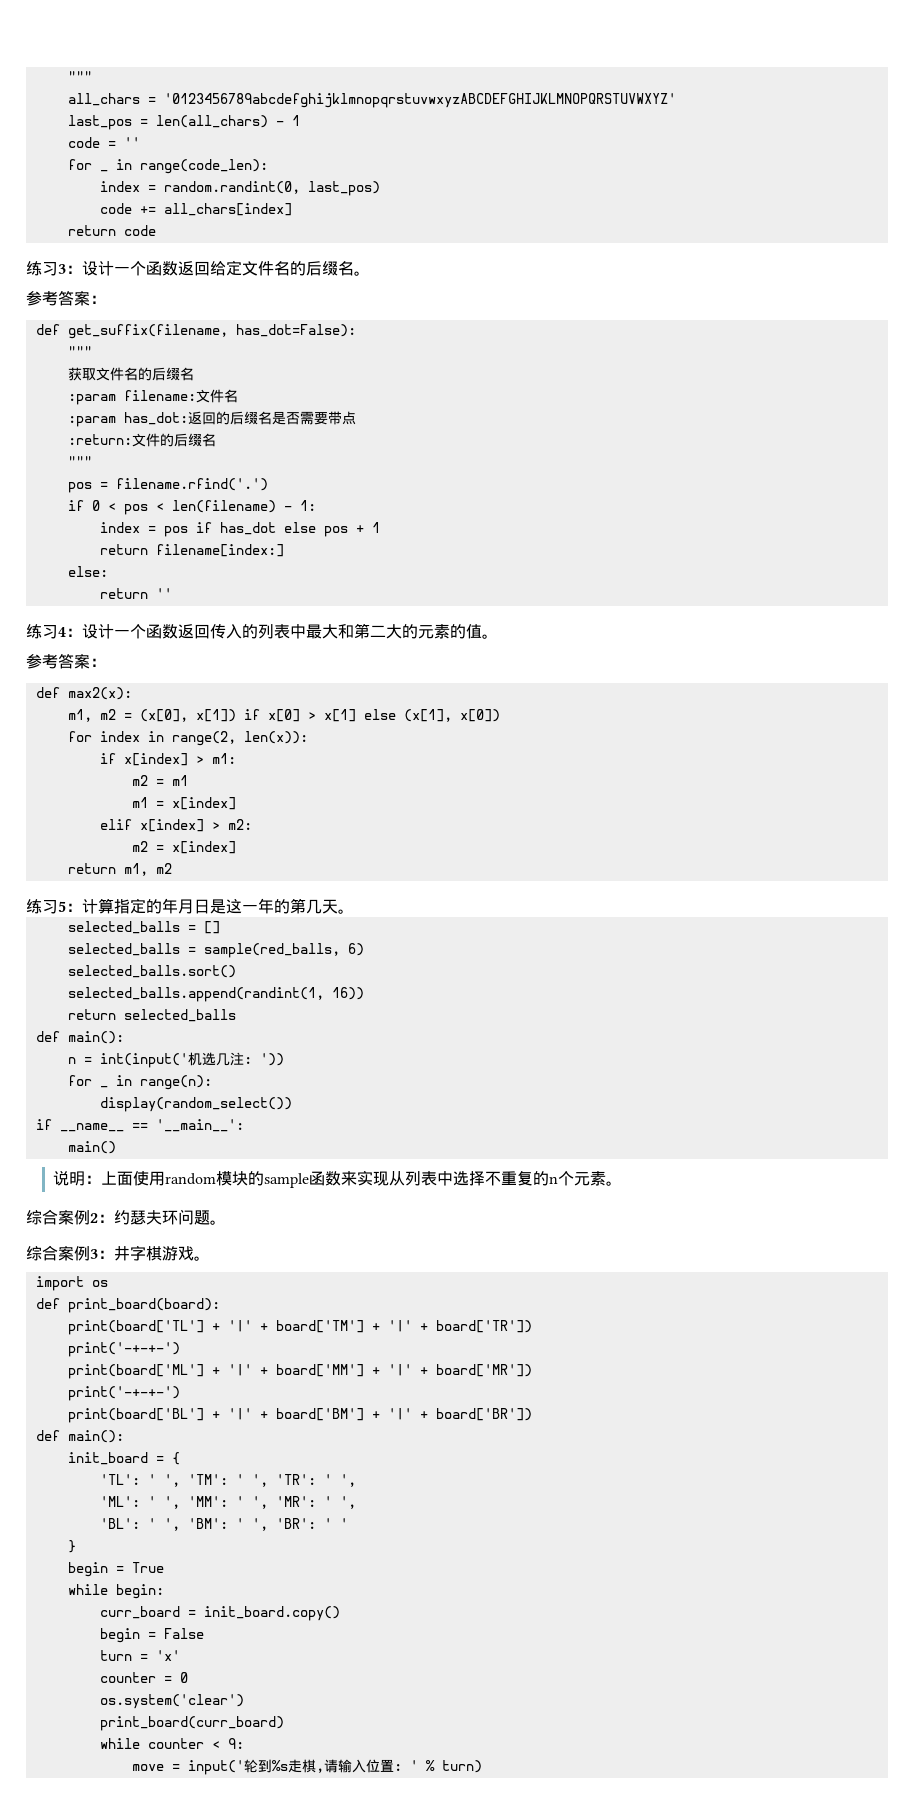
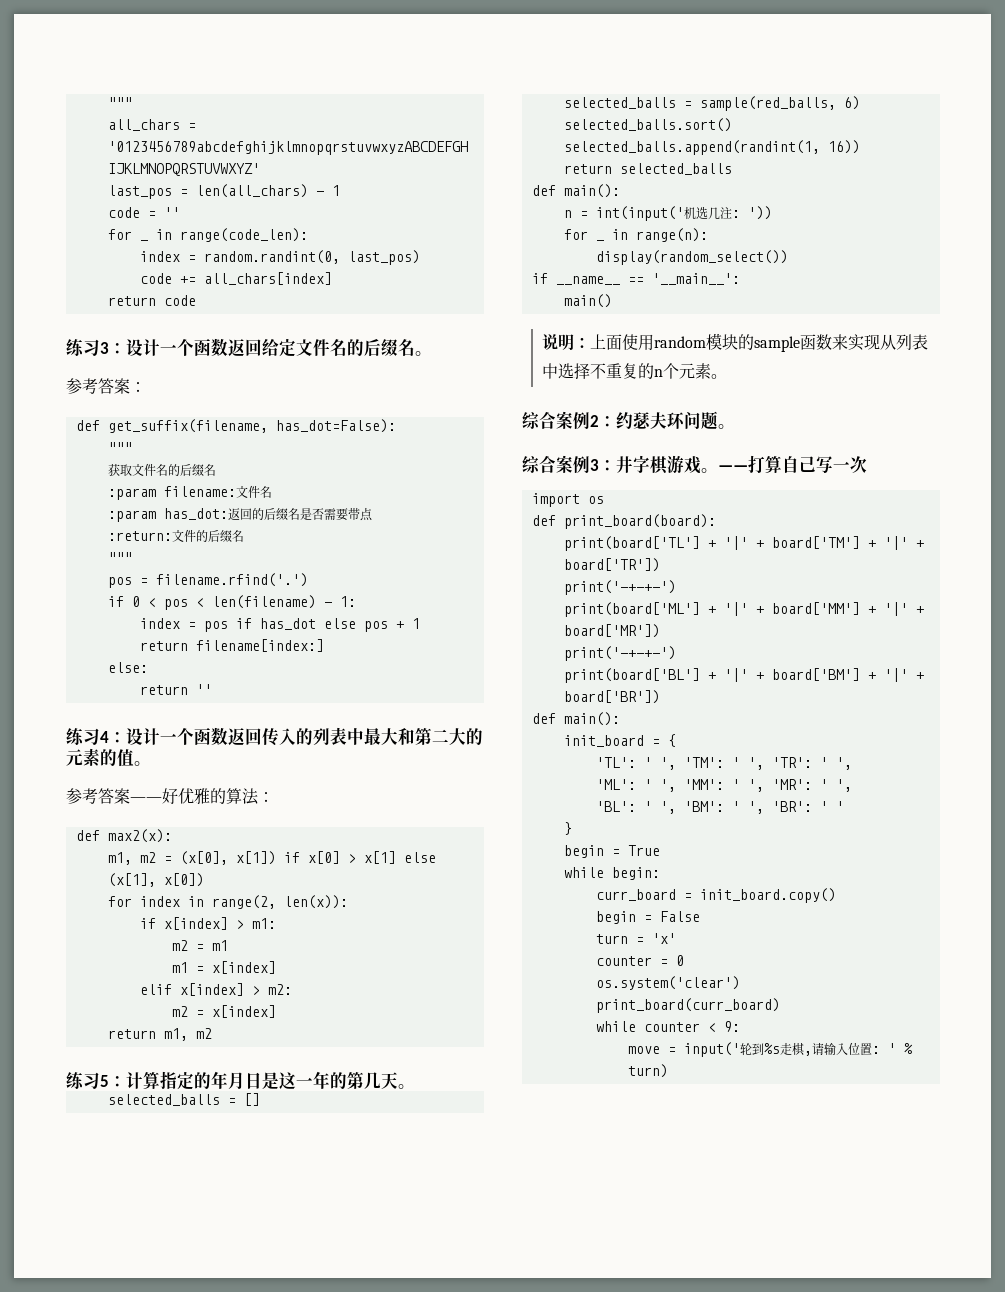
(90, 661) none -> [130,788,259,805] ——好优雅的算法
(210, 1258) none -> [718,455,867,473] ——打算自己写一次

